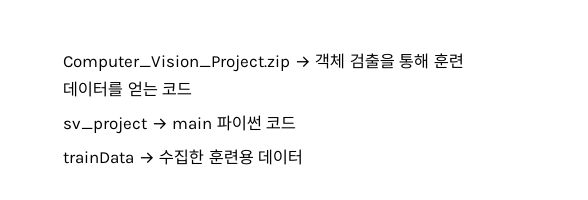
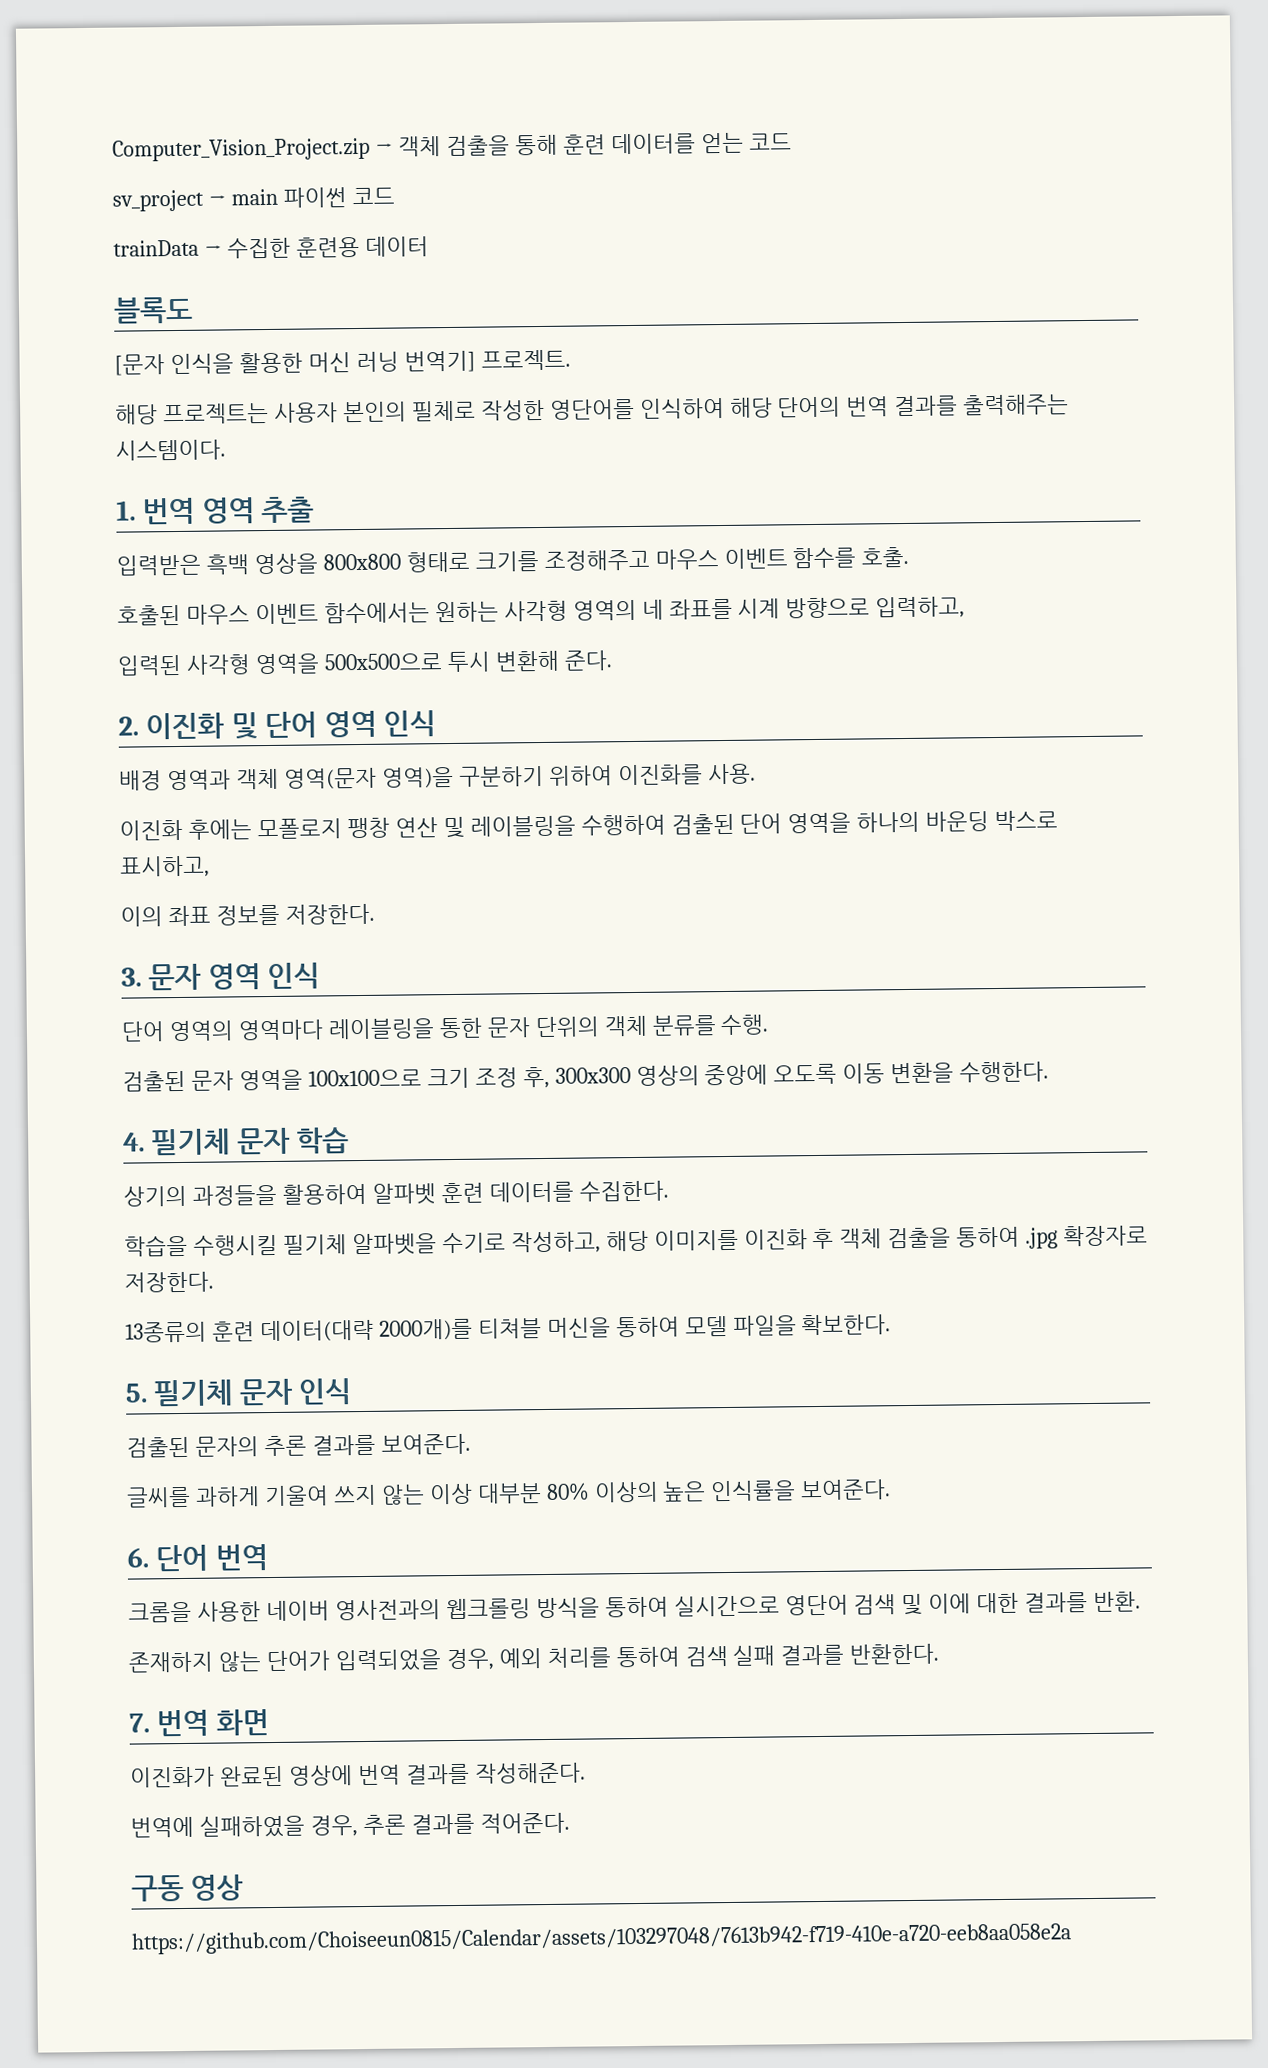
(304, 157) none -> [113,296,193,324] [114,349,571,376] [115,394,1070,425] [115,439,226,461] [116,496,315,525] [116,546,910,576] [117,596,966,626] [117,650,612,676] [118,710,437,740] [119,763,756,791] [119,810,1059,841] [120,855,210,878] [120,903,375,927] [121,962,321,991] [121,1014,770,1042] [122,1061,1050,1092] [123,1127,350,1156] [123,1180,669,1207] [124,1225,1149,1257] [124,1271,214,1293] [125,1314,892,1343] [125,1378,353,1407] [126,1433,471,1458] [126,1479,892,1508] [127,1544,268,1572] [128,1591,1142,1623] [128,1643,940,1673] [129,1709,269,1737] [130,1762,586,1788] [130,1812,570,1838] [131,1874,245,1902] [131,1923,1072,1955] // 블록도 // [문자 인식을 활용한 머신 러닝 번역기] 프로젝트. // 해당 프로젝트는 사용자 본인의 필체로 작성한 영단어를 인식하여 해당 단어의 번역 결과를 출력해주는 시스템이다. // 1. 번역 영역 추출 // 입력받은 흑백 영상을 800x800 형태로 크기를 조정해주고 마우스 이벤트 함수를 호출. // 호출된 마우스 이벤트 함수에서는 원하는 사각형 영역의 네 좌표를 시계 방향으로 입력하고, // 입력된 사각형 영역을 500x500으로 투시 변환해 준다. // 2. 이진화 및 단어 영역 인식 // 배경 영역과 객체 영역(문자 영역)을 구분하기 위하여 이진화를 사용. // 이진화 후에는 모폴로지 팽창 연산 및 레이블링을 수행하여 검출된 단어 영역을 하나의 바운딩 박스로 표시하고, // 이의 좌표 정보를 저장한다. // 3. 문자 영역 인식 // 단어 영역의 영역마다 레이블링을 통한 문자 단위의 객체 분류를 수행. // 검출된 문자 영역을 100x100으로 크기 조정 후, 300x300 영상의 중앙에 오도록 이동 변환을 수행한다. // 4. 필기체 문자 학습 // 상기의 과정들을 활용하여 알파벳 훈련 데이터를 수집한다. // 학습을 수행시킬 필기체 알파벳을 수기로 작성하고, 해당 이미지를 이진화 후 객체 검출을 통하여 .jpg 확장자로 저장한다. // 13종류의 훈련 데이터(대략 2000개)를 티쳐블 머신을 통하여 모델 파일을 확보한다. // 5. 필기체 문자 인식 // 검출된 문자의 추론 결과를 보여준다. // 글씨를 과하게 기울여 쓰지 않는 이상 대부분 80% 이상의 높은 인식률을 보여준다. // 6. 단어 번역 // 크롬을 사용한 네이버 영사전과의 웹크롤링 방식을 통하여 실시간으로 영단어 검색 및 이에 대한 결과를 반환. // 존재하지 않는 단어가 입력되었을 경우, 예외 처리를 통하여 검색 실패 결과를 반환한다. // 7. 번역 화면 // 이진화가 완료된 영상에 번역 결과를 작성해준다. // 번역에 실패하였을 경우, 추론 결과를 적어준다. // 구동 영상 // https://github.com/Choiseeun0815/Calendar/assets/103297048/7613b942-f719-410e-a720-eeb8aa058e2a

